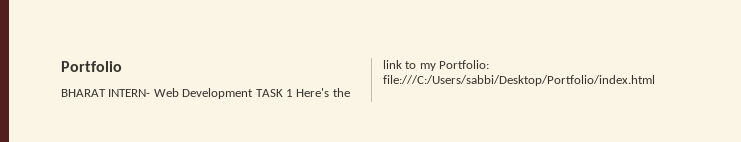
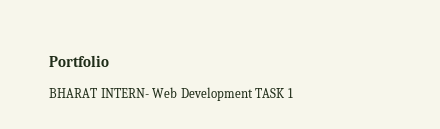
[296,88,350,97] [383,60,490,71] [383,75,655,86] Here's the link to my Portfolio: file:///C:/Users/sabbi/Desktop/Portfolio/index.html -> (293, 93) none

